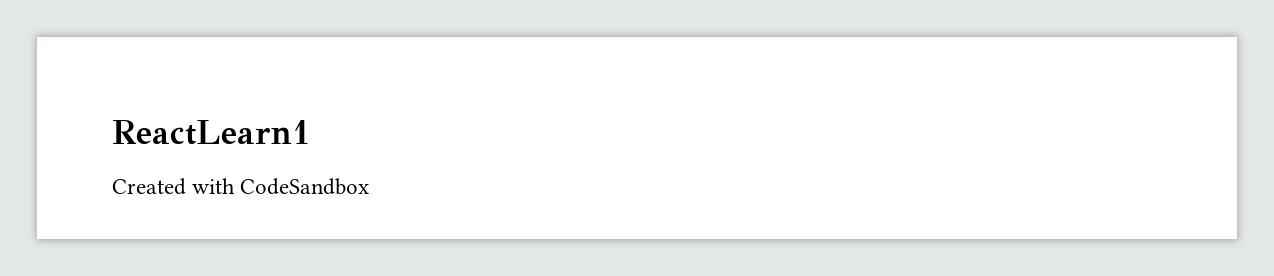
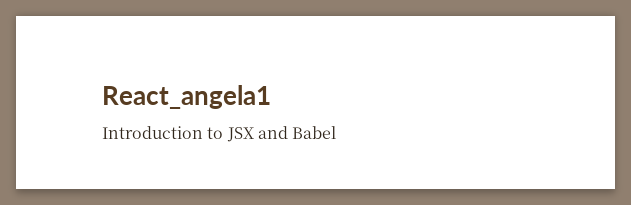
[112,120,310,145] [112,178,370,195] ReactLearn1 // Created with CodeSandbox -> [102,85,271,109] [102,126,337,142] React_angela1 // Introduction to JSX and Babel

